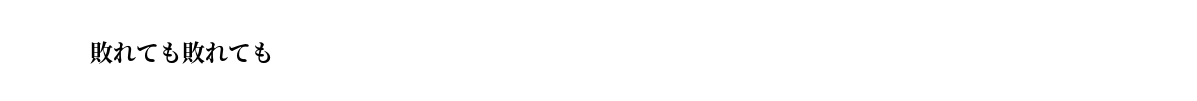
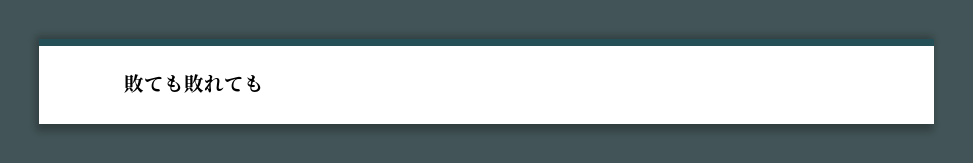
[90,41,136,64] 敗れ -> [124,74,144,93] 敗

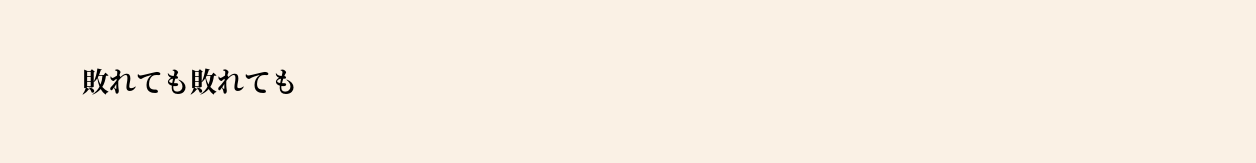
[124,74,144,93] 敗 -> [82,68,136,95] 敗れ

